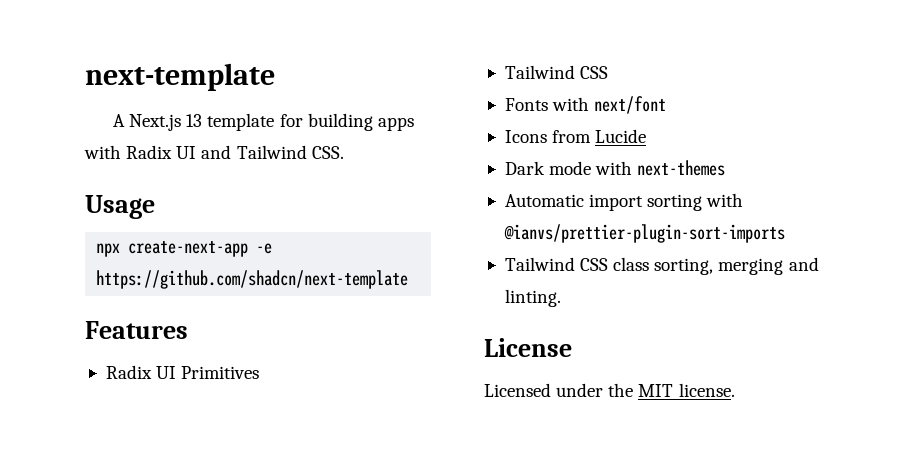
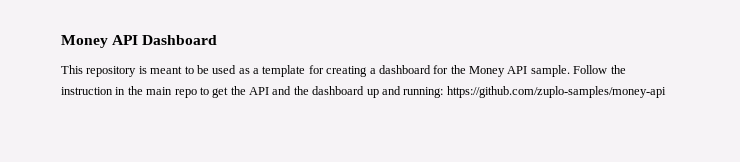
[85,63,275,91] [113,113,414,131] [84,145,344,159] [85,195,155,219] [96,241,273,257] [96,270,409,289] [85,321,188,339] [105,365,260,379] [504,65,609,79] [504,96,667,114] [504,129,647,143] [504,160,726,176] [504,193,744,211] [503,224,785,243] [504,257,819,275] [504,289,561,307] [484,338,572,357] [484,383,735,397] next-template // A Next.js 13 template for building apps with Radix UI and Tailwind CSS. // Usage // npx create-next-app -e https://github.com/shadcn/next-template // Features // Radix UI Primitives // Tailwind CSS // Fonts with next/font // Icons from Lucide // Dark mode with next-themes // Automatic import sorting with @ianvs/prettier-plugin-sort-imports // Tailwind CSS class sorting, merging and linting. // License // Licensed under the MIT license. -> [61,35,218,48] [61,65,626,77] [61,86,666,98] Money API Dashboard // This repository is meant to be used as a template for creating a dashboard for the Money API sample. Follow the instruction in the main repo to get the API and the dashboard up and running: https://github.com/zuplo-samples/money-api

